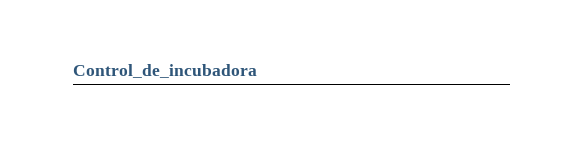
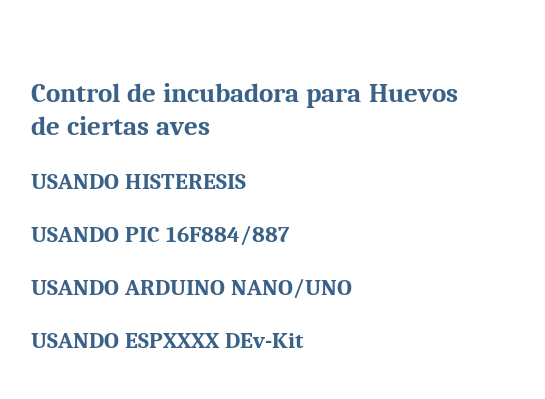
[73,64,257,78] Control_de_incubadora -> [31,83,458,108] [31,116,211,135] [31,174,247,189] [31,225,291,246] [31,278,353,299] [31,333,305,348] Control de incubadora para Huevos de ciertas aves // USANDO HISTERESIS // USANDO PIC 16F884/887 // USANDO ARDUINO NANO/UNO // USANDO ESPXXXX DEv-Kit

